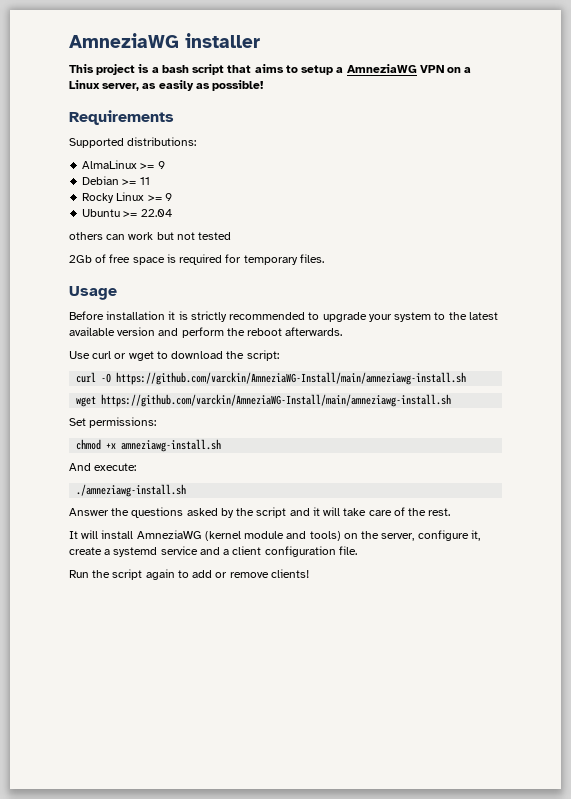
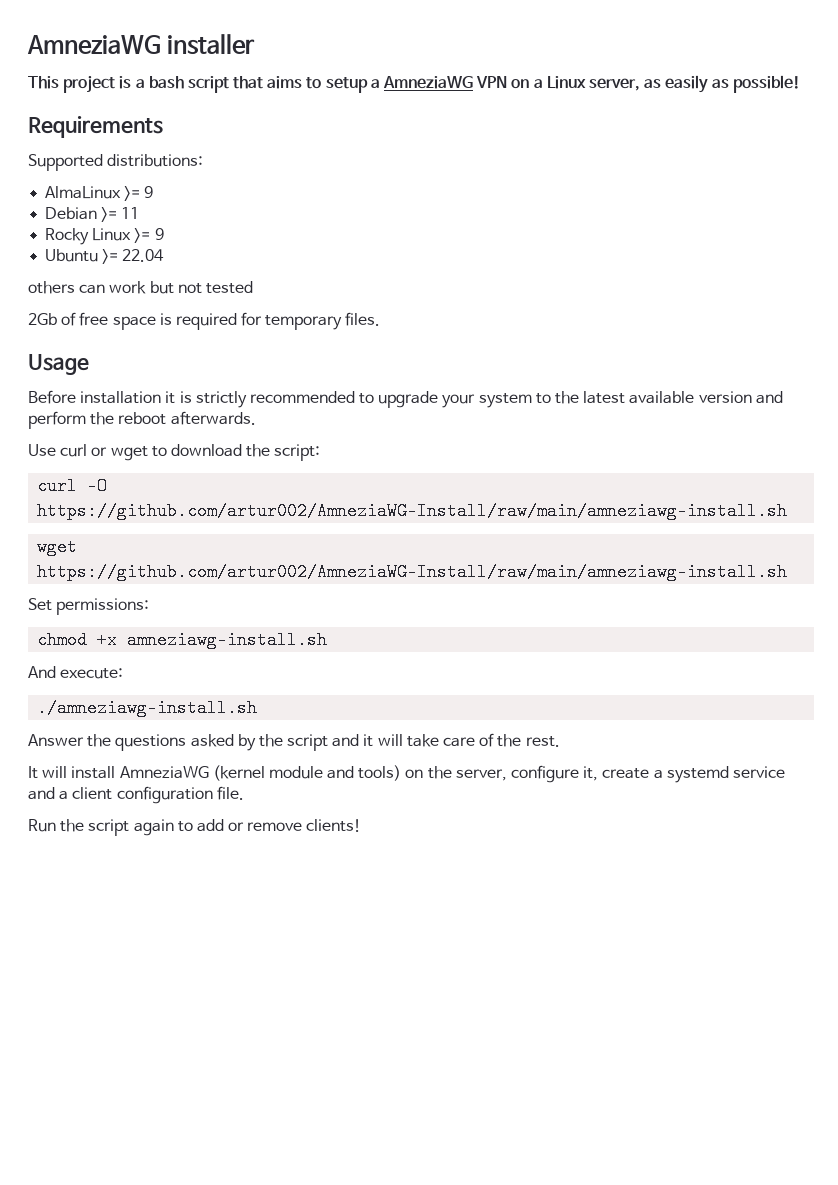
[116,372,467,385] [76,394,452,407] https://github.com/varckin/AmneziaWG-Install/main/amneziawg-install.sh // wget https://github.com/varckin/AmneziaWG-Install/main/amneziawg-install.sh -> [37,502,788,520] [37,538,78,556] [37,563,788,581] https://github.com/artur002/AmneziaWG-Install/raw/main/amneziawg-install.sh // wget https://github.com/artur002/AmneziaWG-Install/raw/main/amneziawg-install.sh

